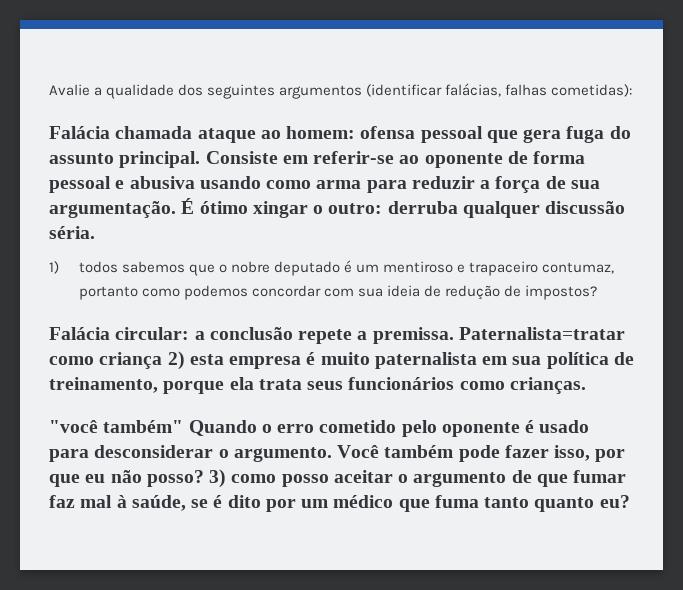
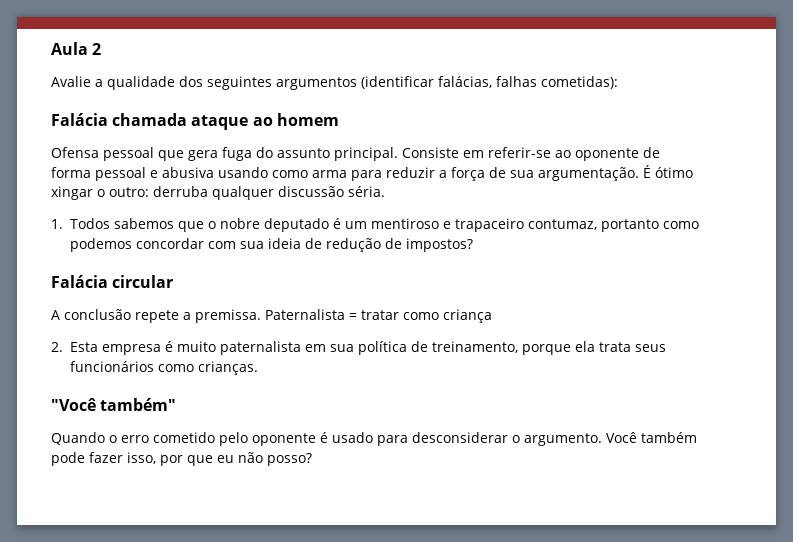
(49, 90) none -> [51,42,102,55] Aula 2 //
[286,126,416,139] homem: ofensa -> [276,113,339,126] [51,147,99,158] homem // Ofensa
[49,261,118,274] 1) todos -> [51,218,110,229] 1. Todos
[115,327,205,340] circular: a -> [112,275,174,288] [51,310,60,320] circular // A
[458,327,625,340] Paternalista=tratar -> [265,309,399,320] Paternalista = tratar
[167,351,224,370] 2) esta -> [51,342,98,352] // 2. Esta
[49,420,98,433] "você -> [51,398,96,411] "Você
(184, 426) none -> (177, 404) //
[209,469,627,488] [49,495,630,512] 3) como posso aceitar o argumento de que fumar faz mal à saúde, se é dito por um médico que fuma tanto quanto eu? -> (312, 459) none

